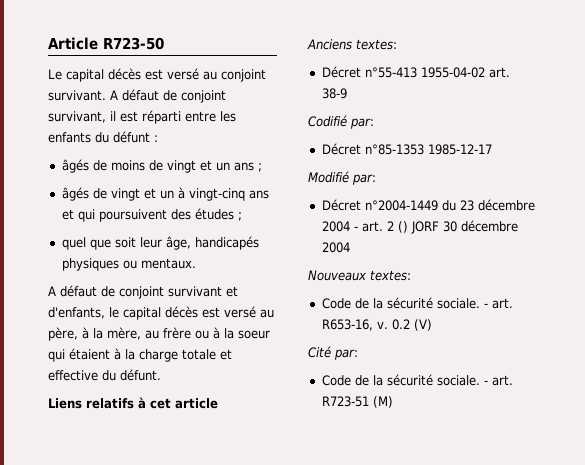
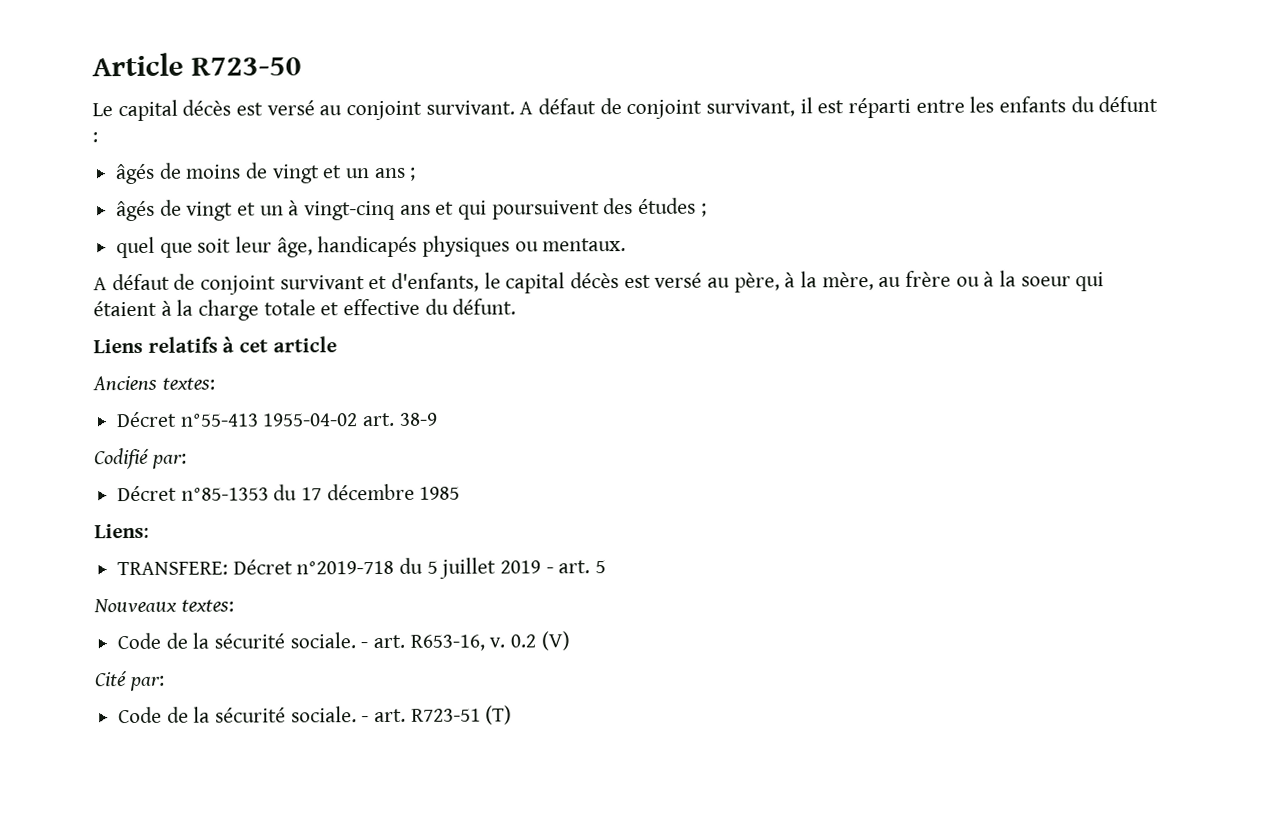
[427,144,492,155] [308,171,376,185] [321,199,535,211] [321,220,518,234] [321,242,350,253] 1985-12-17 // Modifié par: // Décret n°2004-1449 du 23 décembre 2004 - art. 2 () JORF 30 décembre 2004 -> [273,483,461,501] [94,523,149,539] [117,557,607,579] du 17 décembre 1985 // Liens: // TRANSFERE: Décret n°2019-718 du 5 juillet 2019 - art. 5
[372,396,393,408] (M) -> [485,705,513,725] (T)

